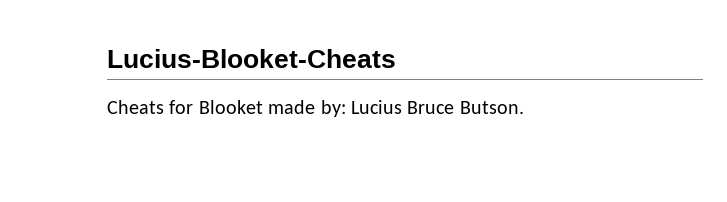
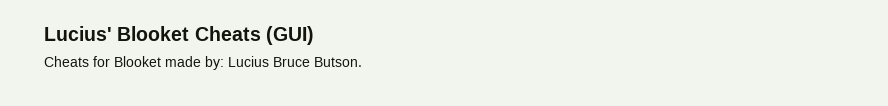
[107,49,396,68] Lucius-Blooket-Cheats -> [44,26,314,45] Lucius' Blooket Cheats (GUI)

